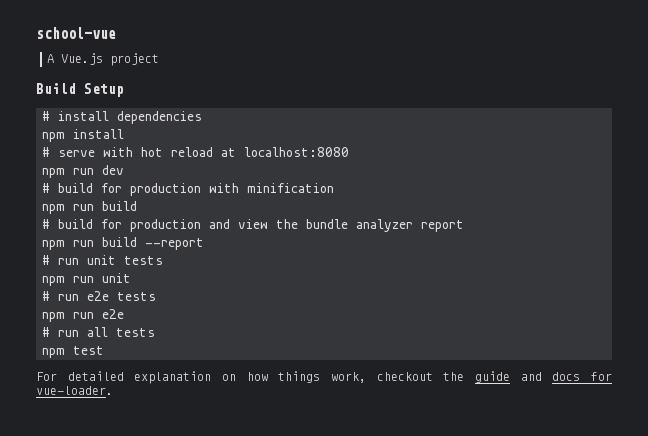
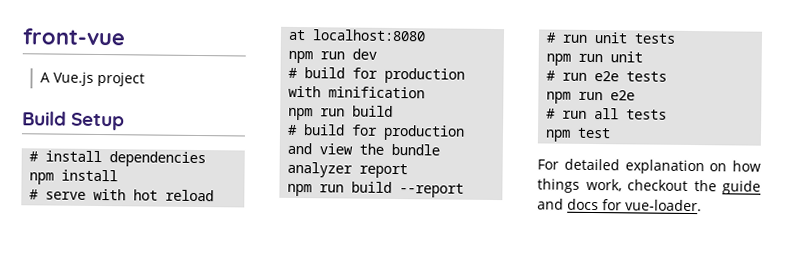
[36,27,116,39] school-vue -> [22,28,126,46] front-vue

